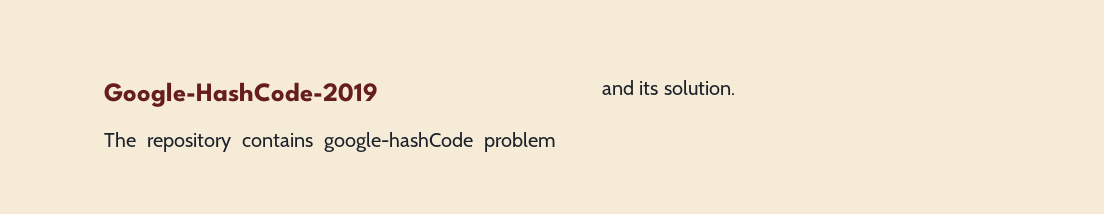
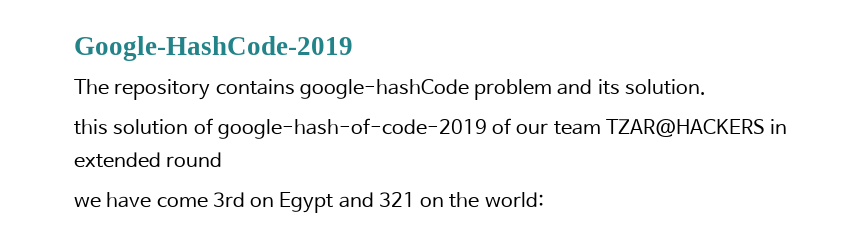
(735, 87) none -> [74,118,788,139] [74,152,223,168] [74,192,544,213] // this solution of google-hash-of-code-2019 of our team TZAR@HACKERS in extended round // we have come 3rd on Egypt and 321 on the world:

